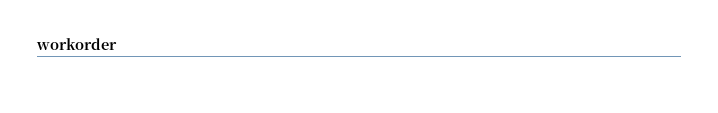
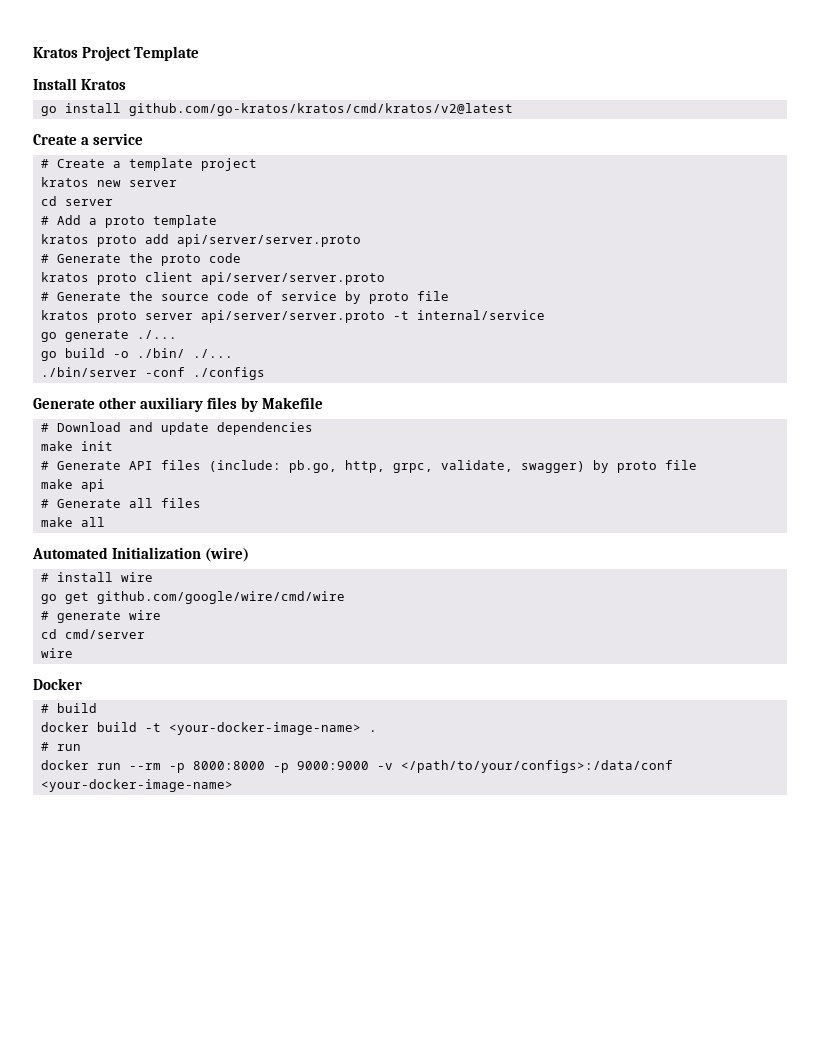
[36,38,117,50] workorder -> [33,46,200,61] [33,78,126,90] [40,103,513,116] [33,133,143,145] [40,158,257,171] [40,177,177,187] [40,196,113,206] [40,215,217,228] [40,234,361,247] [40,253,241,266] [40,272,385,285] [40,291,449,304] [40,310,545,323] [40,330,177,342] [40,348,233,361] [40,367,265,380] [33,397,323,412] [40,422,313,435] [40,441,113,451] [40,460,697,473] [40,479,105,492] [40,498,201,508] [40,517,105,527] [32,547,249,562] [40,572,153,582] [40,591,345,604] [40,610,161,623] [40,629,145,639] [40,648,73,658] [33,678,82,690] [40,703,97,713] [40,722,377,735] [40,742,81,751] [40,760,673,773] [40,779,233,792] Kratos Project Template // Install Kratos // go install github.com/go-kratos/kratos/cmd/kratos/v2@latest // Create a service // # Create a template project // kratos new server // cd server // # Add a proto template // kratos proto add api/server/server.proto // # Generate the proto code // kratos proto client api/server/server.proto // # Generate the source code of service by proto file // kratos proto server api/server/server.proto -t internal/service // go generate ./... // go build -o ./bin/ ./... // ./bin/server -conf ./configs // Generate other auxiliary files by Makefile // # Download and update dependencies // make init // # Generate API files (include: pb.go, http, grpc, validate, swagger) by proto file // make api // # Generate all files // make all // Automated Initialization (wire) // # install wire // go get github.com/google/wire/cmd/wire // # generate wire // cd cmd/server // wire // Docker // # build // docker build -t <your-docker-image-name> . // # run // docker run --rm -p 8000:8000 -p 9000:9000 -v </path/to/your/configs>:/data/conf <your-docker-image-name>

